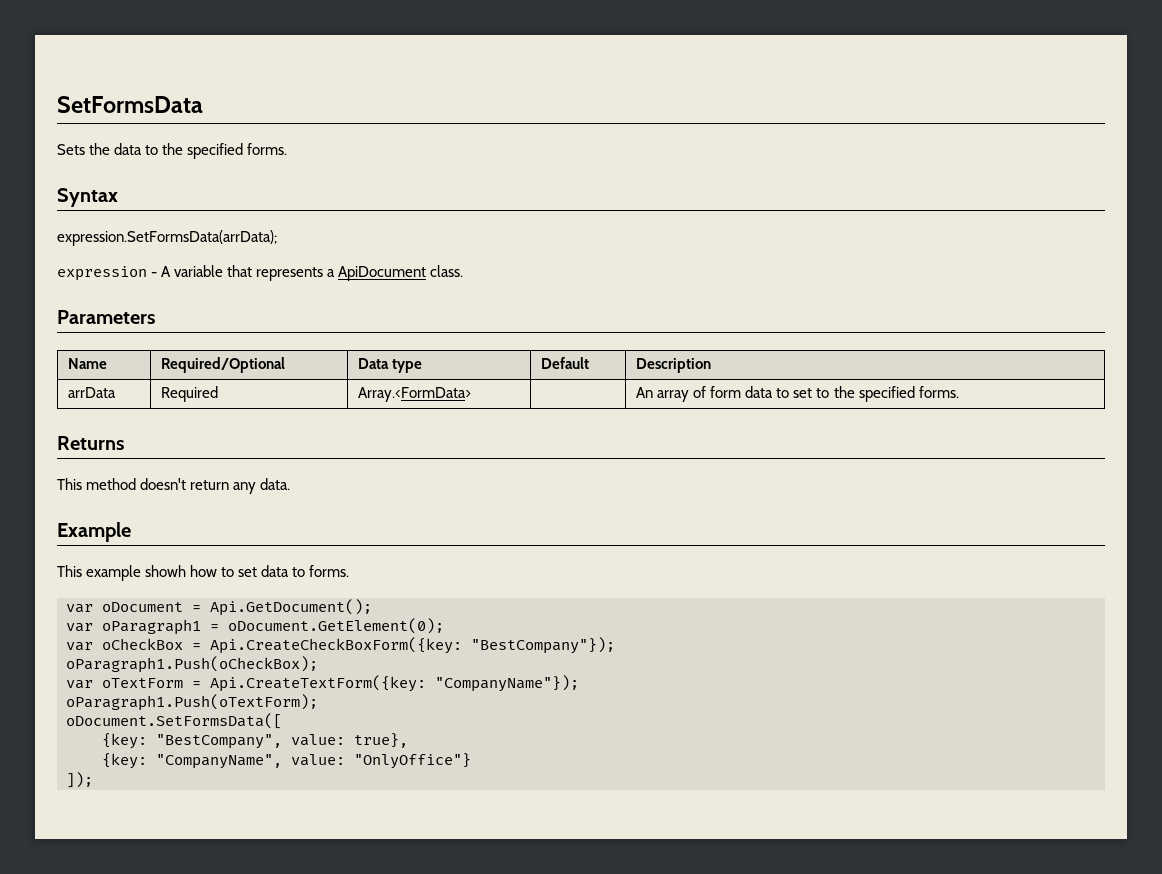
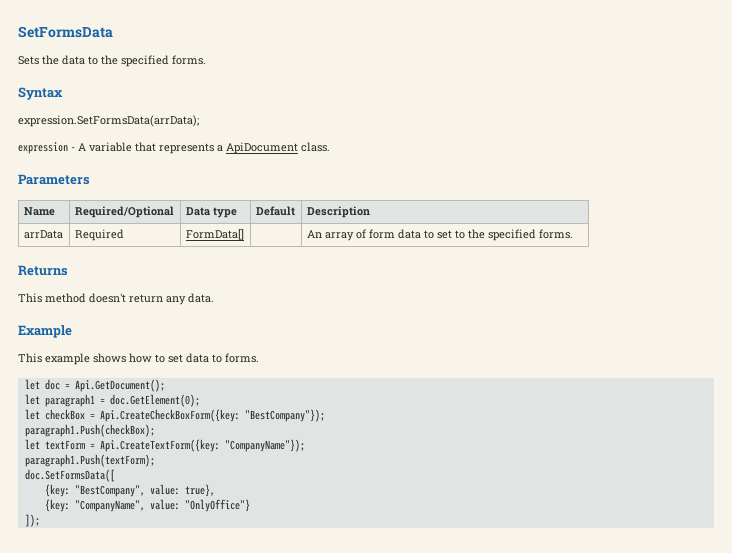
[358,387,472,402] Array.<FormData> -> [185,229,244,240] FormData[]
[145,565,187,577] showh -> [93,353,126,363] shows
[66,602,183,613] var oDocument -> [24,379,60,390] let doc
[66,618,444,635] [66,638,183,651] var oParagraph1 = oDocument.GetElement(0); // var oCheckBox -> [24,394,200,407] [24,409,85,420] let paragraph1 = doc.GetElement(0); // let checkBox
[66,656,318,673] [66,678,183,689] oParagraph1.Push(oCheckBox); // var oTextForm -> [24,424,155,437] [24,439,85,450] paragraph1.Push(checkBox); // let textForm
[66,694,318,711] [66,713,282,729] oParagraph1.Push(oTextForm); // oDocument.SetFormsData([ -> [24,454,155,467] [24,469,115,482] paragraph1.Push(textForm); // doc.SetFormsData([

